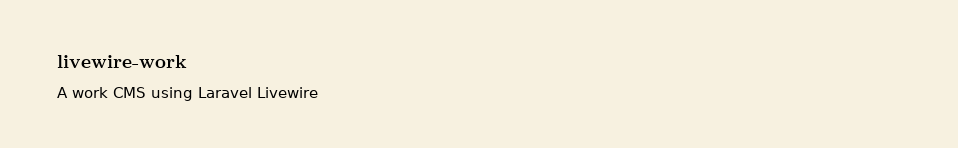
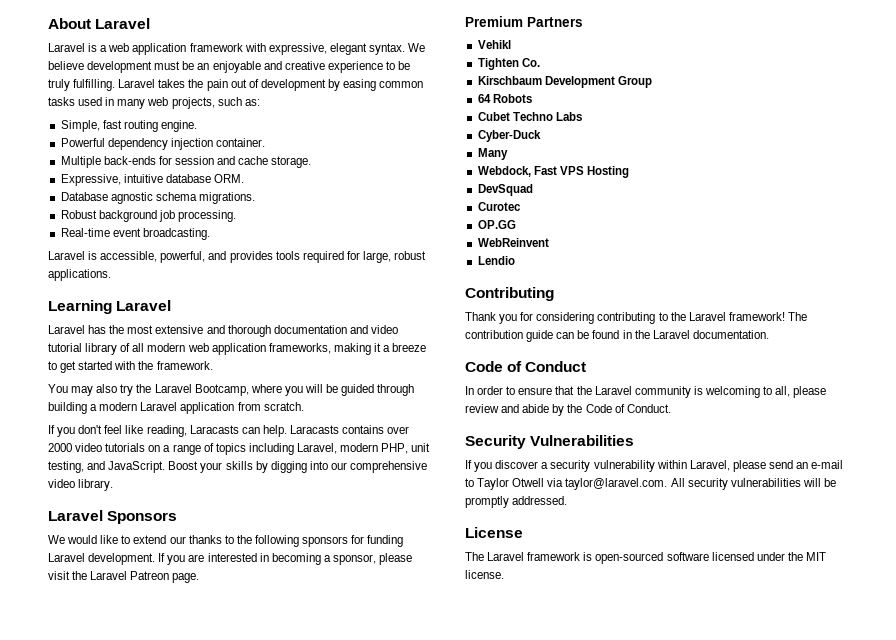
[57,55,187,68] [57,87,318,101] livewire-work // A work CMS using Laravel Livewire -> [48,18,151,29] [48,43,426,55] [48,61,411,73] [48,79,424,91] [48,97,260,109] [60,120,197,132] [60,138,265,150] [60,156,312,168] [60,174,244,186] [60,192,255,204] [60,210,236,222] [60,228,210,240] [48,251,427,263] [48,269,111,281] [48,300,172,314] [48,325,398,337] [48,343,427,355] [48,361,213,373] [48,384,415,396] [48,402,304,414] [48,425,410,437] [48,443,431,455] [48,461,428,473] [48,479,114,491] [48,510,178,524] [48,535,404,547] [48,553,413,565] [48,571,200,583] [465,16,583,27] [477,40,511,49] [477,58,540,70] [477,76,652,88] [477,94,532,103] [477,112,582,121] [477,130,541,142] [477,148,508,160] [477,166,629,178] [477,184,533,196] [477,202,521,211] [477,220,516,229] [477,238,549,247] [477,256,515,265] [465,287,554,301] [465,312,807,324] [465,330,769,342] [465,361,587,372] [465,386,827,398] [465,404,671,416] [465,435,635,449] [465,460,844,472] [465,478,836,490] [465,496,568,508] [465,527,523,538] [465,552,826,564] [465,570,504,579] About Laravel // Laravel is a web application framework with expressive, elegant syntax. We believe development must be an enjoyable and creative experience to be truly fulfilling. Laravel takes the pain out of development by easing common tasks used in many web projects, such as: // Simple, fast routing engine. // Powerful dependency injection container. // Multiple back-ends for session and cache storage. // Expressive, intuitive database ORM. // Database agnostic schema migrations. // Robust background job processing. // Real-time event broadcasting. // Laravel is accessible, powerful, and provides tools required for large, robust applications. // Learning Laravel // Laravel has the most extensive and thorough documentation and video tutorial library of all modern web application frameworks, making it a breeze to get started with the framework. // You may also try the Laravel Bootcamp, where you will be guided through building a modern Laravel application from scratch. // If you don't feel like reading, Laracasts can help. Laracasts contains over 2000 video tutorials on a range of topics including Laravel, modern PHP, unit testing, and JavaScript. Boost your skills by digging into our comprehensive video library. // Laravel Sponsors // We would like to extend our thanks to the following sponsors for funding Laravel development. If you are interested in becoming a sponsor, please visit the Laravel Patreon page. // Premium Partners // Vehikl // Tighten Co. // Kirschbaum Development Group // 64 Robots // Cubet Techno Labs // Cyber-Duck // Many // Webdock, Fast VPS Hosting // DevSquad // Curotec // OP.GG // WebReinvent // Lendio // Contributing // Thank you for considering contributing to the Laravel framework! The contribution guide can be found in the Laravel documentation. // Code of Conduct // In order to ensure that the Laravel community is welcoming to all, please review and abide by the Code of Conduct. // Security Vulnerabilities // If you discover a security vulnerability within Laravel, please send an e-mail to Taylor Otwell via taylor@laravel.com. All security vulnerabilities will be promptly addressed. // License // The Laravel framework is open-sourced software licensed under the MIT license.

